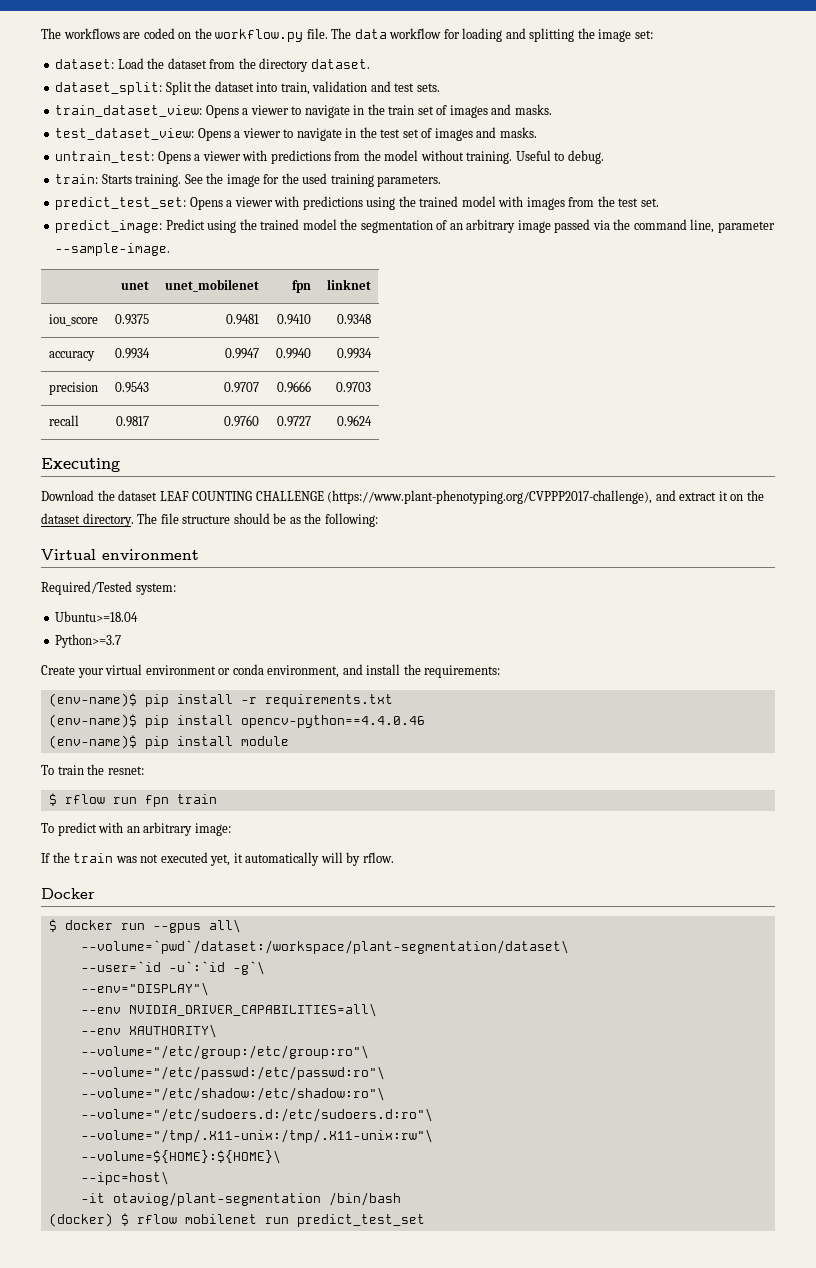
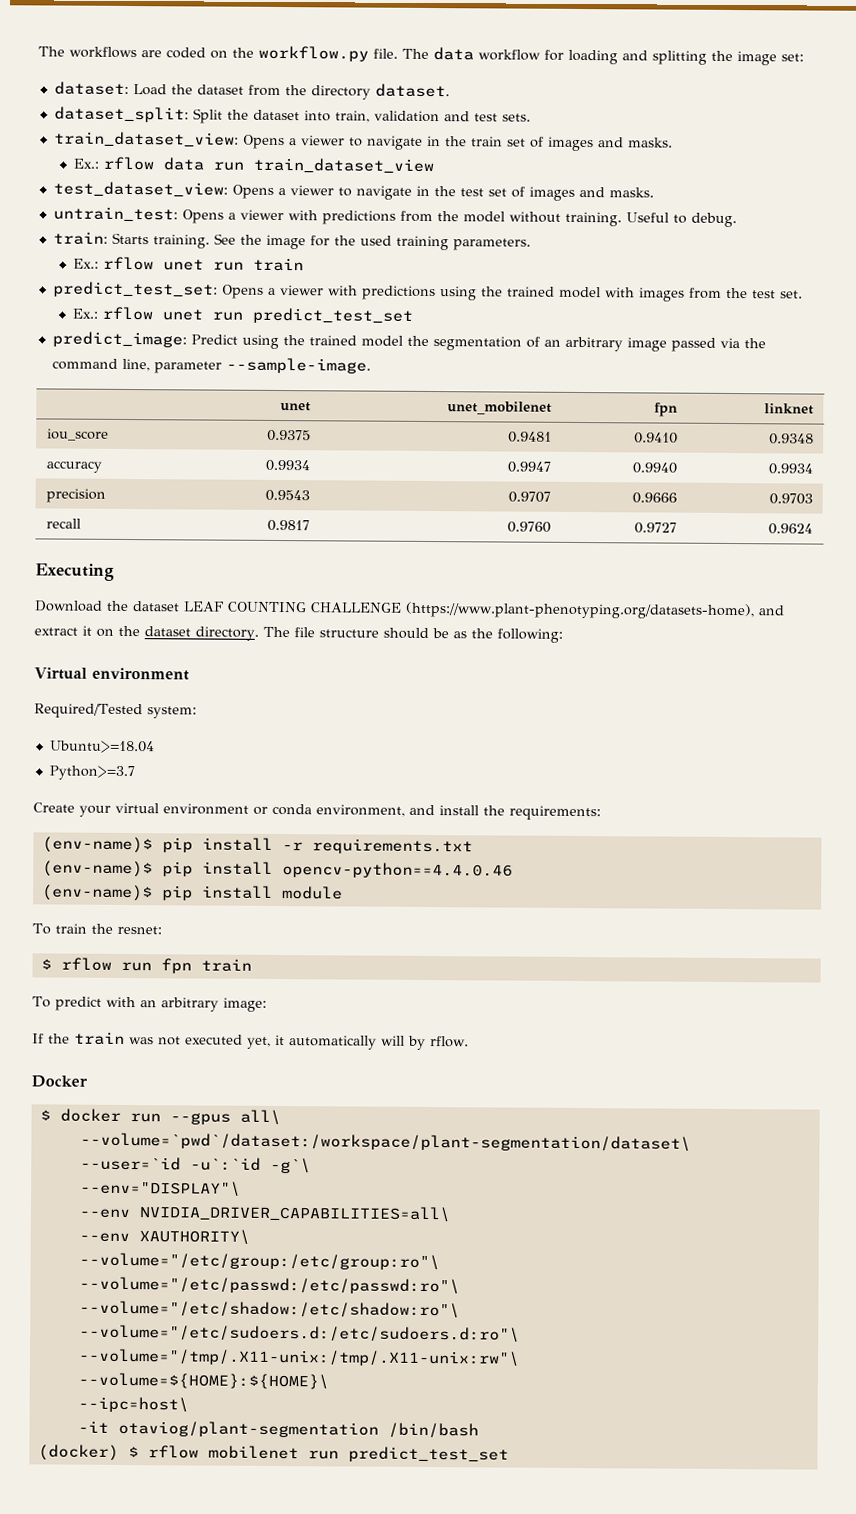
(552, 109) none -> [73,156,435,174] // Ex.: rflow data run train_dataset_view
(442, 181) none -> [73,256,305,272] // Ex.: rflow unet run train
(659, 202) none -> [72,306,414,324] // Ex.: rflow unet run predict_test_set
[327,490,653,504] (https://www.plant-phenotyping.org/CVPPP2017-challenge), -> [405,601,755,620] (https://www.plant-phenotyping.org/datasets-home),

